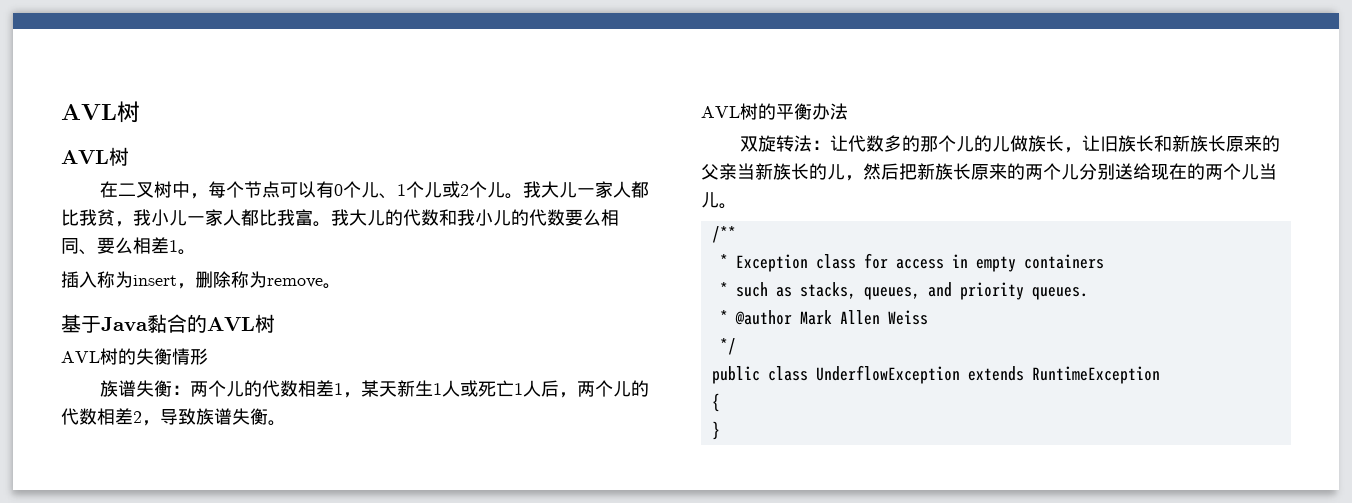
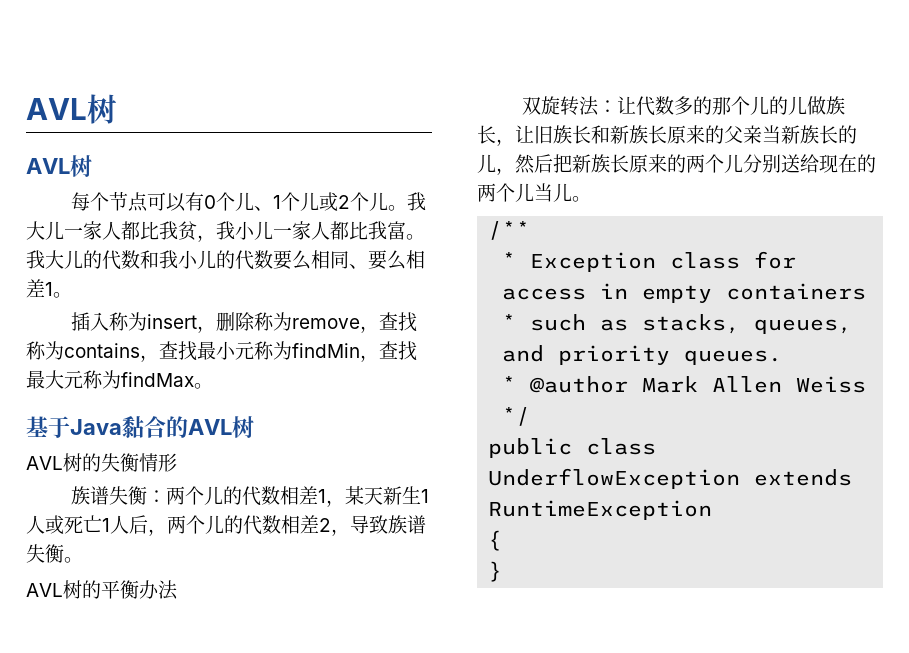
[100,181,209,199] 在二叉树中， -> (92, 166) none
(323, 283) none -> [360,312,418,333] [26,341,417,362] [26,370,194,389] ，查找称为contains，查找最小元称为findMin，查找最大元称为findMax

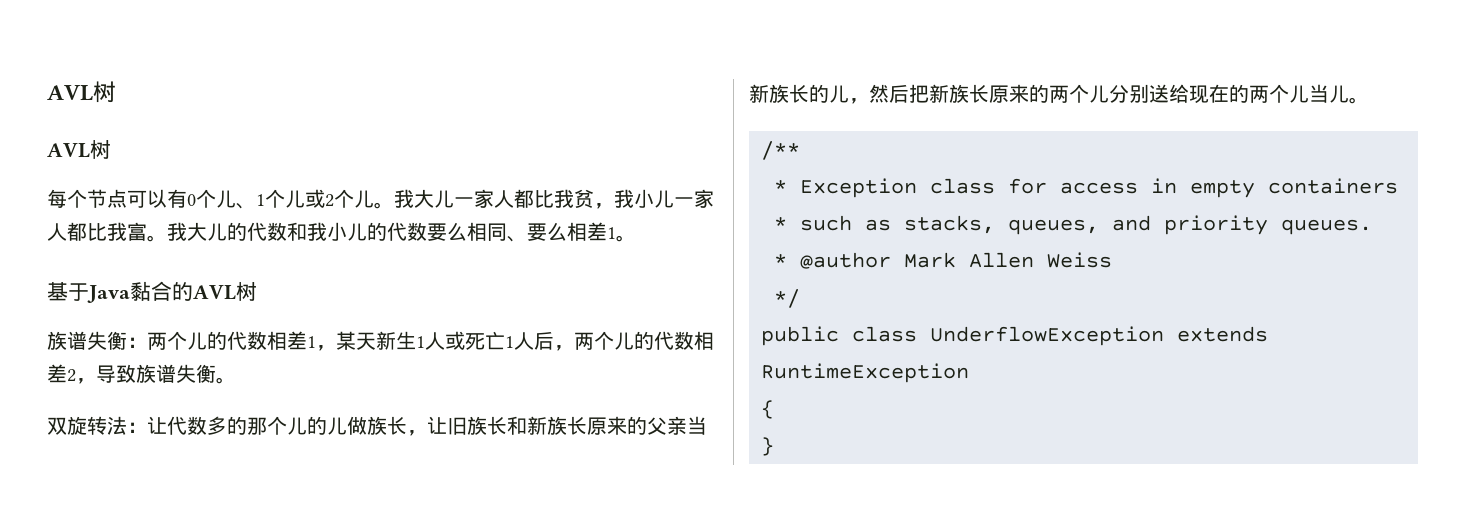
[71,312,418,333] [26,341,417,362] [26,370,213,389] // 插入称为insert，删除称为remove，查找称为contains，查找最小元称为findMin，查找最大元称为findMax。 -> (636, 238) none
[26,453,177,472] // AVL树的失衡情形 -> (257, 291) none
[26,580,178,600] // AVL树的平衡办法 -> (236, 380) none

